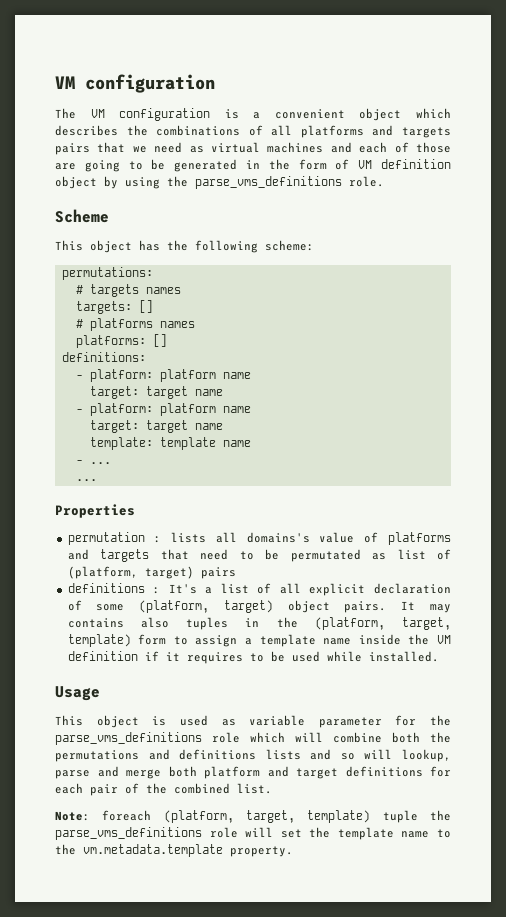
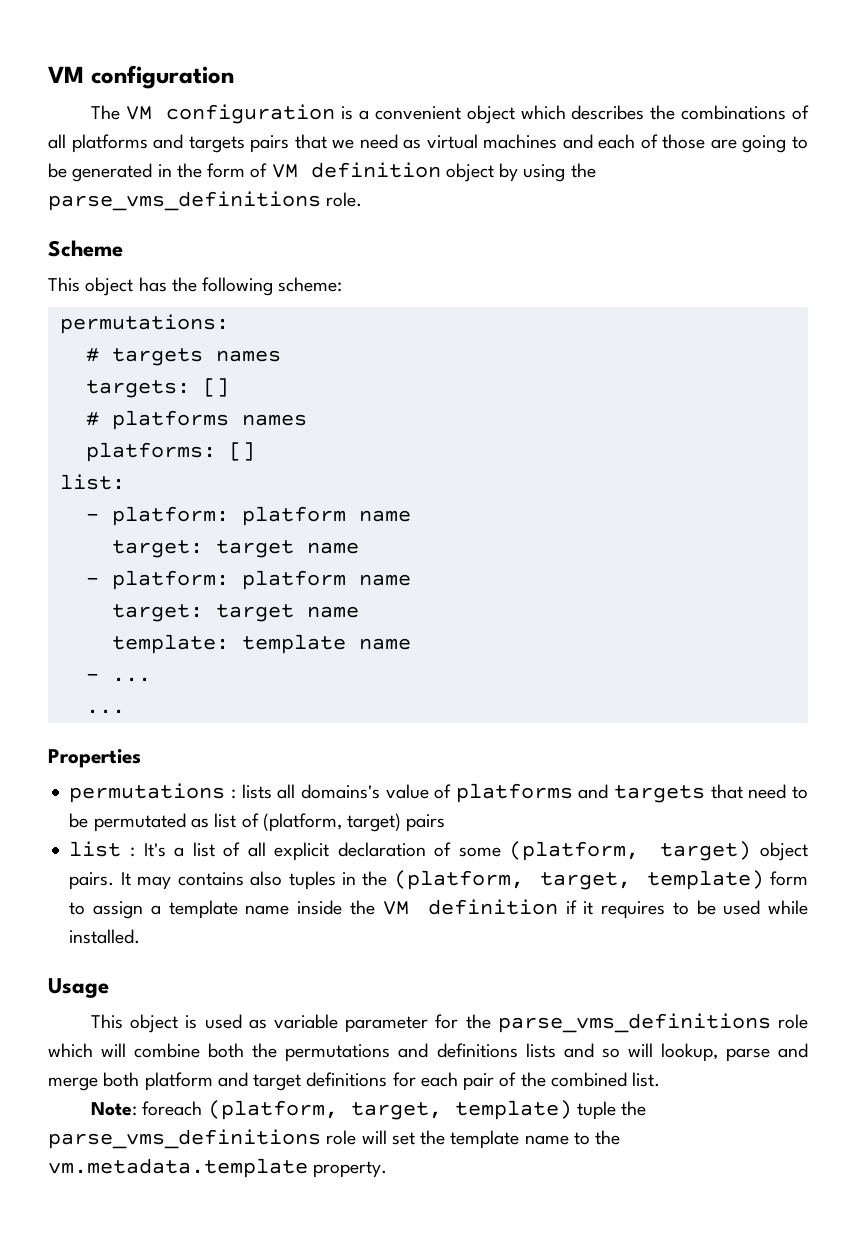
[61,352,146,362] definitions: -> [59,474,125,490] list:
[67,532,145,545] permutation -> [69,783,226,803] permutations
[67,583,145,593] definitions -> [69,841,122,857] list

